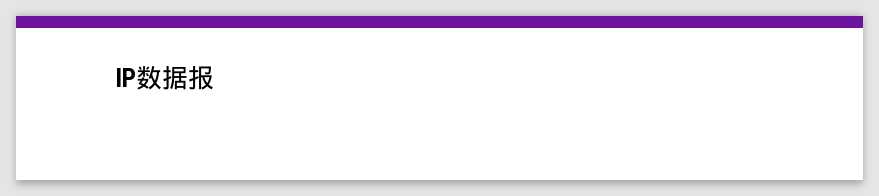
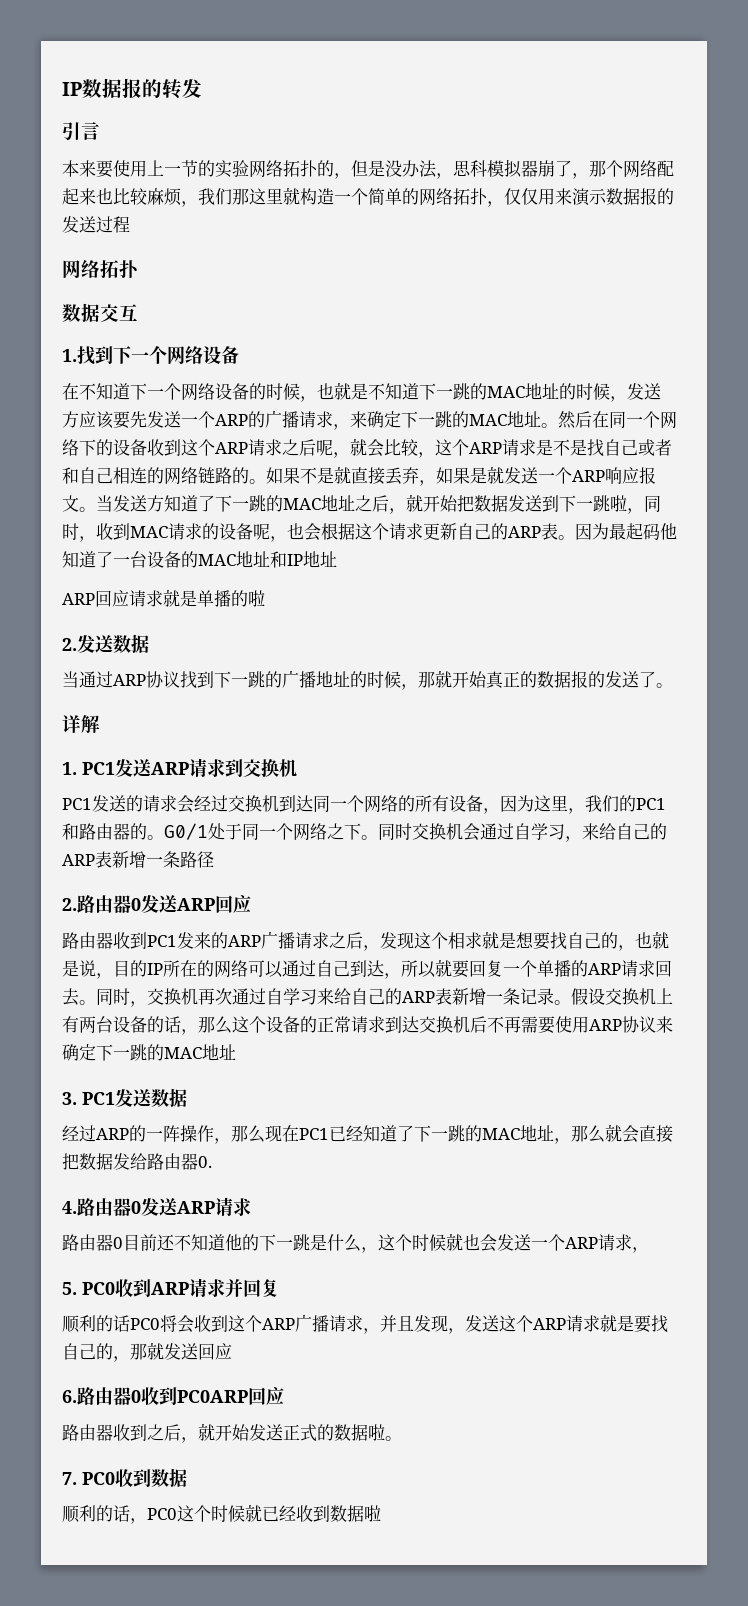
(214, 77) none -> [142,79,202,99] [62,122,100,141] [62,159,674,179] [62,187,674,207] [62,216,130,233] [62,260,139,279] [62,303,138,322] [62,346,239,365] [62,382,661,402] [62,410,677,430] [62,438,672,458] [62,466,656,486] [62,494,661,514] [62,523,677,542] [62,551,337,568] [62,589,265,607] [62,634,149,653] [62,670,673,690] [62,715,100,733] [62,758,297,778] [62,795,666,814] [62,823,667,842] [62,851,214,868] [62,895,251,913] [62,931,669,951] [62,959,672,979] [62,988,673,1007] [62,1016,673,1035] [62,1044,236,1061] [62,1088,187,1107] [62,1124,673,1144] [62,1153,212,1170] [62,1197,251,1217] [62,1233,649,1253] [62,1278,279,1298] [62,1314,668,1334] [62,1342,232,1362] [62,1387,284,1405] [62,1423,402,1443] [62,1468,187,1487] [62,1504,381,1524] 的转发 // 引言 // 本来要使用上一节的实验网络拓扑的，但是没办法，思科模拟器崩了，那个网络配起来也比较麻烦，我们那这里就构造一个简单的网络拓扑，仅仅用来演示数据报的发送过程 // 网络拓扑 // 数据交互 // 1.找到下一个网络设备 // 在不知道下一个网络设备的时候，也就是不知道下一跳的MAC地址的时候，发送方应该要先发送一个ARP的广播请求，来确定下一跳的MAC地址。然后在同一个网络下的设备收到这个ARP请求之后呢，就会比较，这个ARP请求是不是找自己或者和自己相连的网络链路的。如果不是就直接丢弃，如果是就发送一个ARP响应报文。当发送方知道了下一跳的MAC地址之后，就开始把数据发送到下一跳啦，同时，收到MAC请求的设备呢，也会根据这个请求更新自己的ARP表。因为最起码他知道了一台设备的MAC地址和IP地址 // ARP回应请求就是单播的啦 // 2.发送数据 // 当通过ARP协议找到下一跳的广播地址的时候，那就开始真正的数据报的发送了。 // 详解 // 1. PC1发送ARP请求到交换机 // PC1发送的请求会经过交换机到达同一个网络的所有设备，因为这里，我们的PC1和路由器的。G0/1处于同一个网络之下。同时交换机会通过自学习，来给自己的ARP表新增一条路径 // 2.路由器0发送ARP回应 // 路由器收到PC1发来的ARP广播请求之后，发现这个相求就是想要找自己的，也就是说，目的IP所在的网络可以通过自己到达，所以就要回复一个单播的ARP请求回去。同时，交换机再次通过自学习来给自己的ARP表新增一条记录。假设交换机上有两台设备的话，那么这个设备的正常请求到达交换机后不再需要使用ARP协议来确定下一跳的MAC地址 // 3. PC1发送数据 // 经过ARP的一阵操作，那么现在PC1已经知道了下一跳的MAC地址，那么就会直接把数据发给路由器0. // 4.路由器0发送ARP请求 // 路由器0目前还不知道他的下一跳是什么，这个时候就也会发送一个ARP请求， // 5. PC0收到ARP请求并回复 // 顺利的话PC0将会收到这个ARP广播请求，并且发现，发送这个ARP请求就是要找自己的，那就发送回应 // 6.路由器0收到PC0ARP回应 // 路由器收到之后，就开始发送正式的数据啦。 // 7. PC0收到数据 // 顺利的话，PC0这个时候就已经收到数据啦

